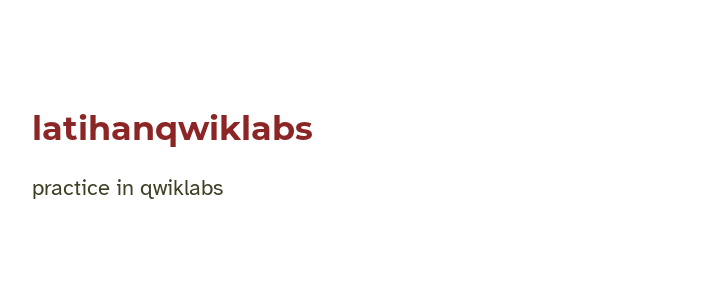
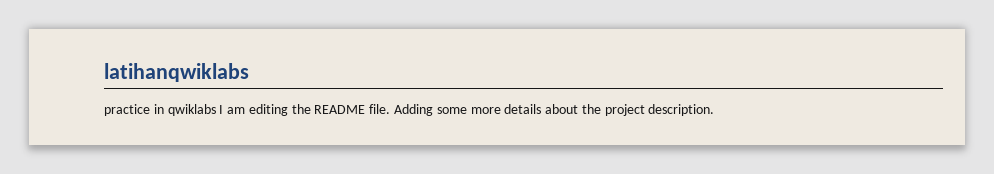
(223, 189) none -> [219,104,715,116] I am editing the README file. Adding some more details about the project description.

